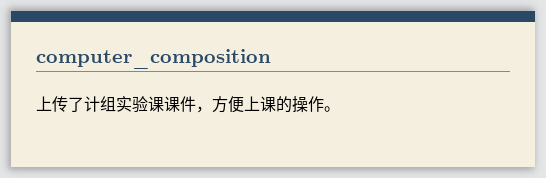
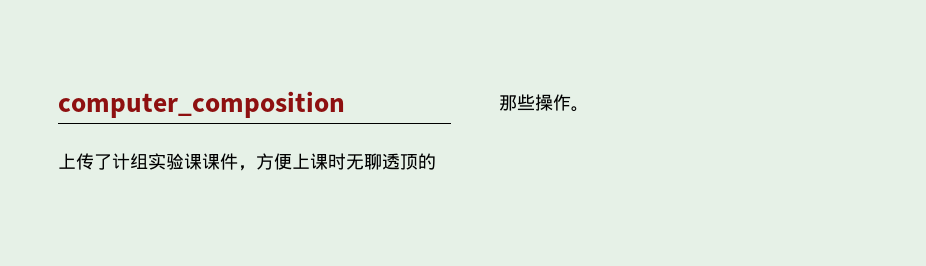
[276,96,292,113] 的 -> [328,153,436,170] [499,94,535,111] 时无聊透顶的那些

